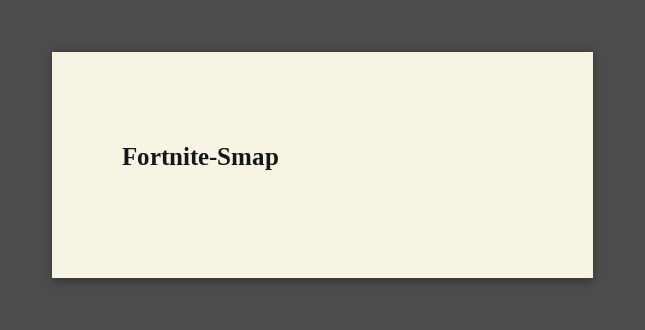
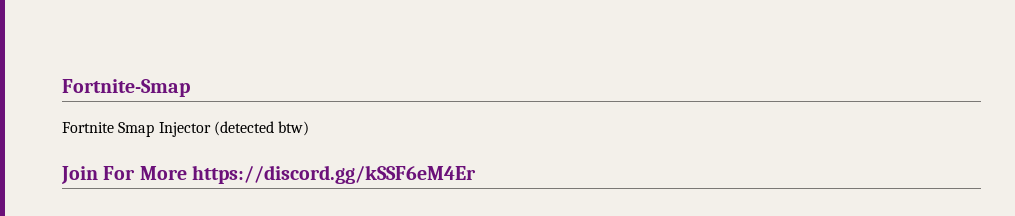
(279, 158) none -> [62,121,310,137] [61,165,477,184] // Fortnite Smap Injector (detected btw) // Join For More https://discord.gg/kSSF6eM4Er

